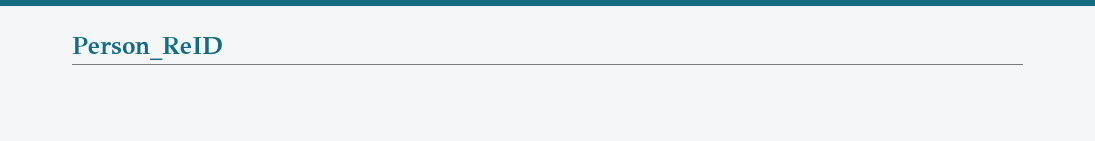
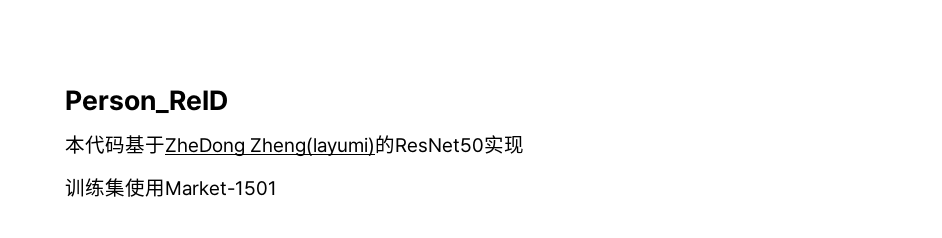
(223, 48) none -> [65,135,525,157] [65,178,277,197] // 本代码基于ZheDong Zheng(layumi)的ResNet50实现 // 训练集使用Market-1501

